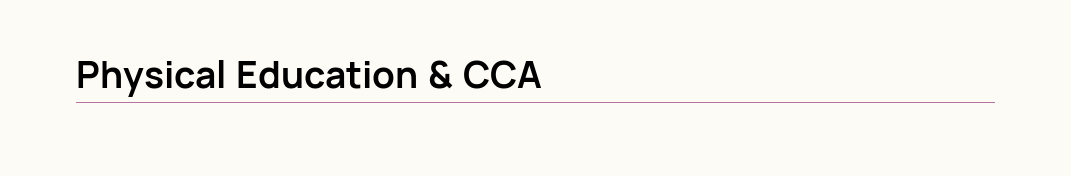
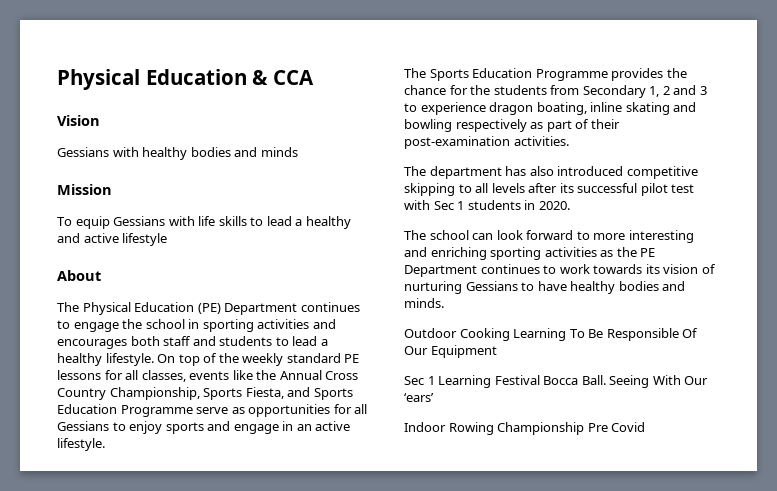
(542, 74) none -> [57,115,100,126] [57,147,298,160] [57,184,112,195] [57,216,351,229] [57,233,168,246] [57,270,101,281] [57,302,360,315] [57,319,336,332] [57,336,328,349] [57,353,360,366] [57,370,359,382] [57,387,353,400] [57,404,368,417] [57,421,351,434] [57,438,105,451] [404,68,687,81] [404,85,707,98] [404,102,697,115] [404,119,620,132] [404,136,569,149] [404,166,698,179] [404,183,695,196] [404,200,570,210] [404,230,694,243] [404,247,656,260] [404,264,716,277] [404,281,686,294] [404,298,444,308] [404,328,699,341] [404,345,497,358] [404,375,709,388] [404,393,434,402] [404,422,646,435] // Vision // Gessians with healthy bodies and minds // Mission // To equip Gessians with life skills to lead a healthy and active lifestyle // About // The Physical Education (PE) Department continues to engage the school in sporting activities and encourages both staff and students to lead a healthy lifestyle. On top of the weekly standard PE lessons for all classes, events like the Annual Cross Country Championship, Sports Fiesta, and Sports Education Programme serve as opportunities for all Gessians to enjoy sports and engage in an active lifestyle. // The Sports Education Programme provides the chance for the students from Secondary 1, 2 and 3 to experience dragon boating, inline skating and bowling respectively as part of their post-examination activities. // The department has also introduced competitive skipping to all levels after its successful pilot test with Sec 1 students in 2020. // The school can look forward to more interesting and enriching sporting activities as the PE Department continues to work towards its vision of nurturing Gessians to have healthy bodies and minds. // Outdoor Cooking Learning To Be Responsible Of Our Equipment // Sec 1 Learning Festival Bocca Ball. Seeing With Our ‘ears’ // Indoor Rowing Championship Pre Covid

